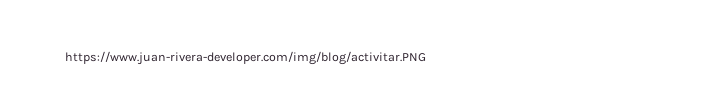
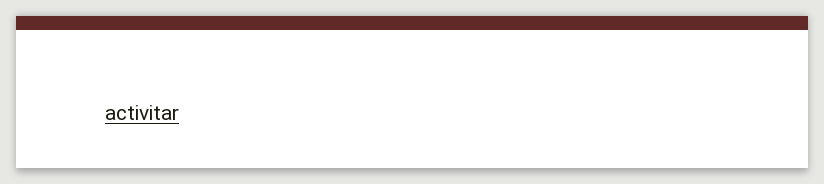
[65,51,426,65] https://www.juan-rivera-developer.com/img/blog/activitar.PNG -> [105,105,179,120] activitar

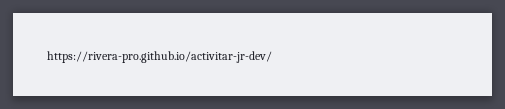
[105,105,179,120] activitar -> [47,51,272,63] https://rivera-pro.github.io/activitar-jr-dev/

